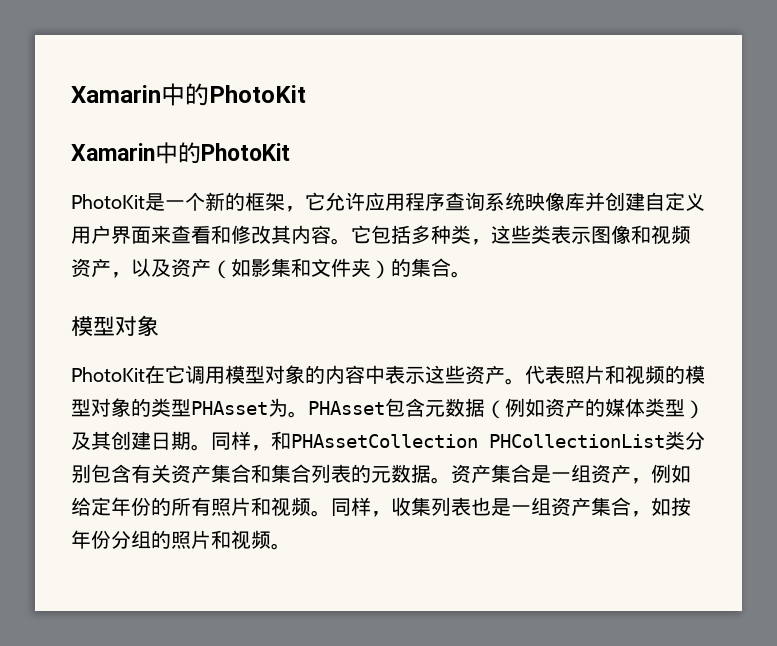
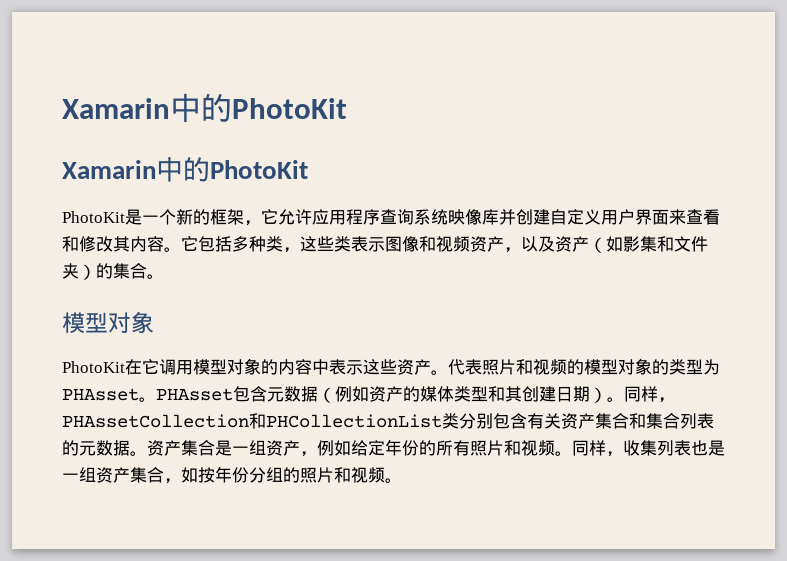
[191,398,288,417] PHAsset为 -> [703,359,720,375] [62,388,139,401] 为PHAsset
[685,400,705,419] [71,432,91,450] ）及 -> [488,386,505,402] 和
[191,431,478,451] 。同样，和PHAssetCollection -> [590,386,675,403] [62,413,266,429] ）。同样，PHAssetCollection和

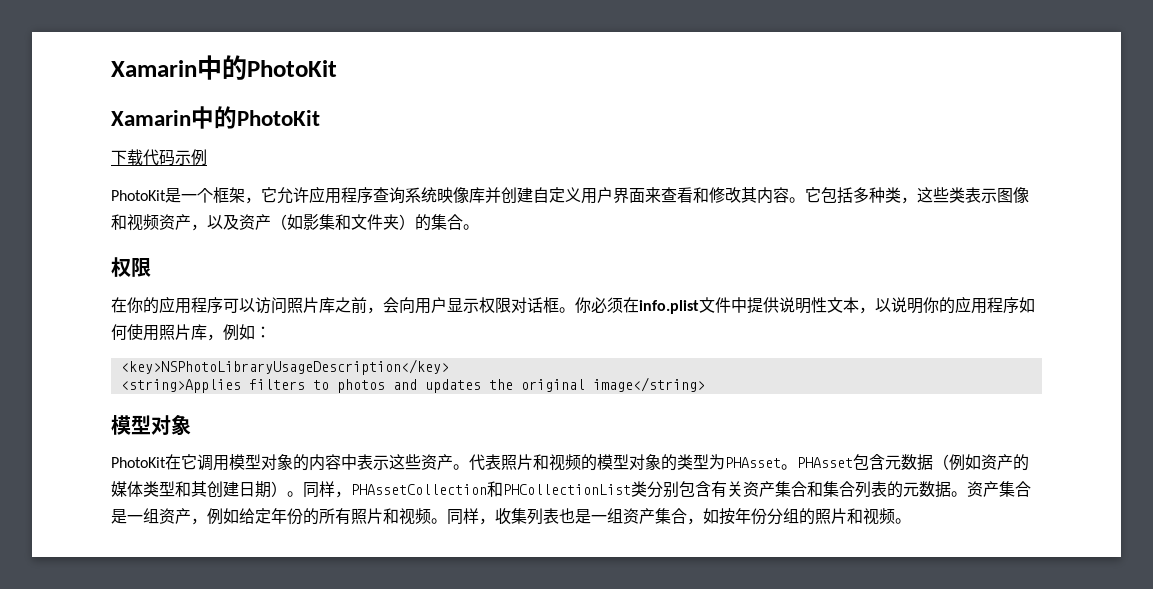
(308, 169) none -> [111,149,207,166] // 下载代码示例
[176,209,210,225] 新的 -> (213, 195) none
(164, 276) none -> [111,257,151,277] [111,296,1035,314] [111,324,271,341] [120,359,449,375] [120,377,705,393] // 权限 // 在你的应用程序可以访问照片库之前，会向用户显示权限对话框。你必须在info.plist文件中提供说明性文本，以说明你的应用程序如何使用照片库，例如： // <key>NSPhotoLibraryUsageDescription</key> // <string>Applies filters to photos and updates the original image</string>

